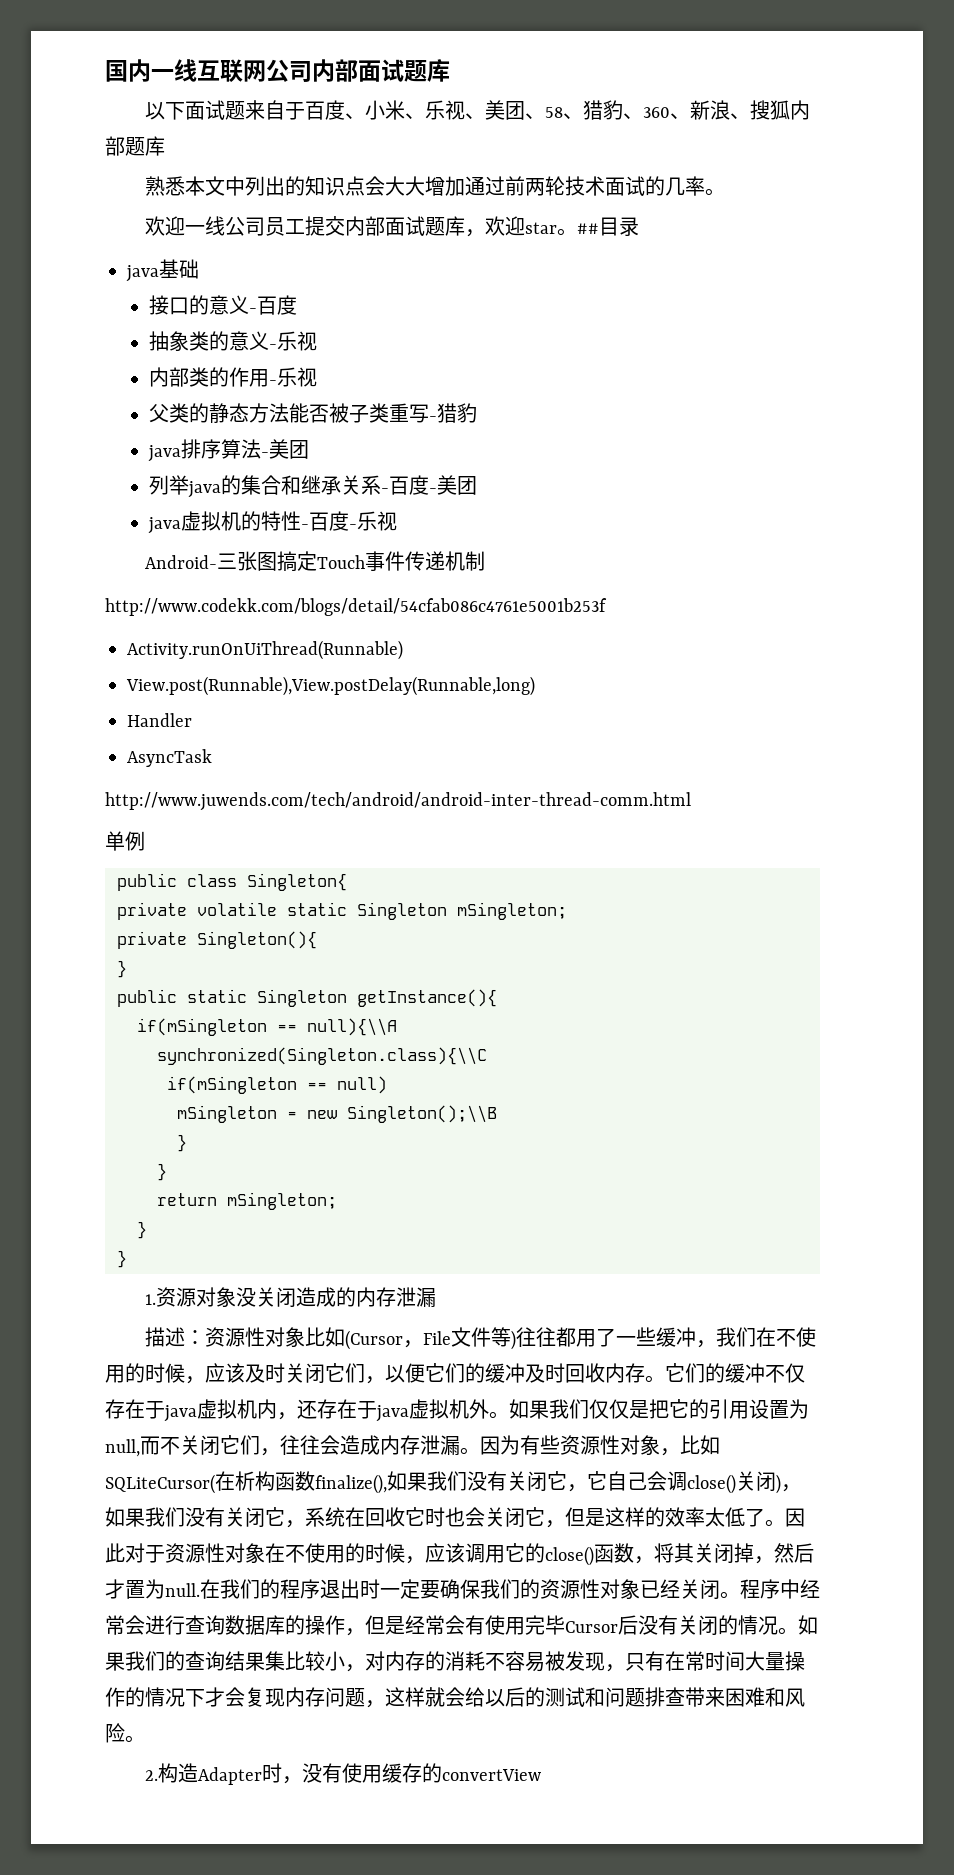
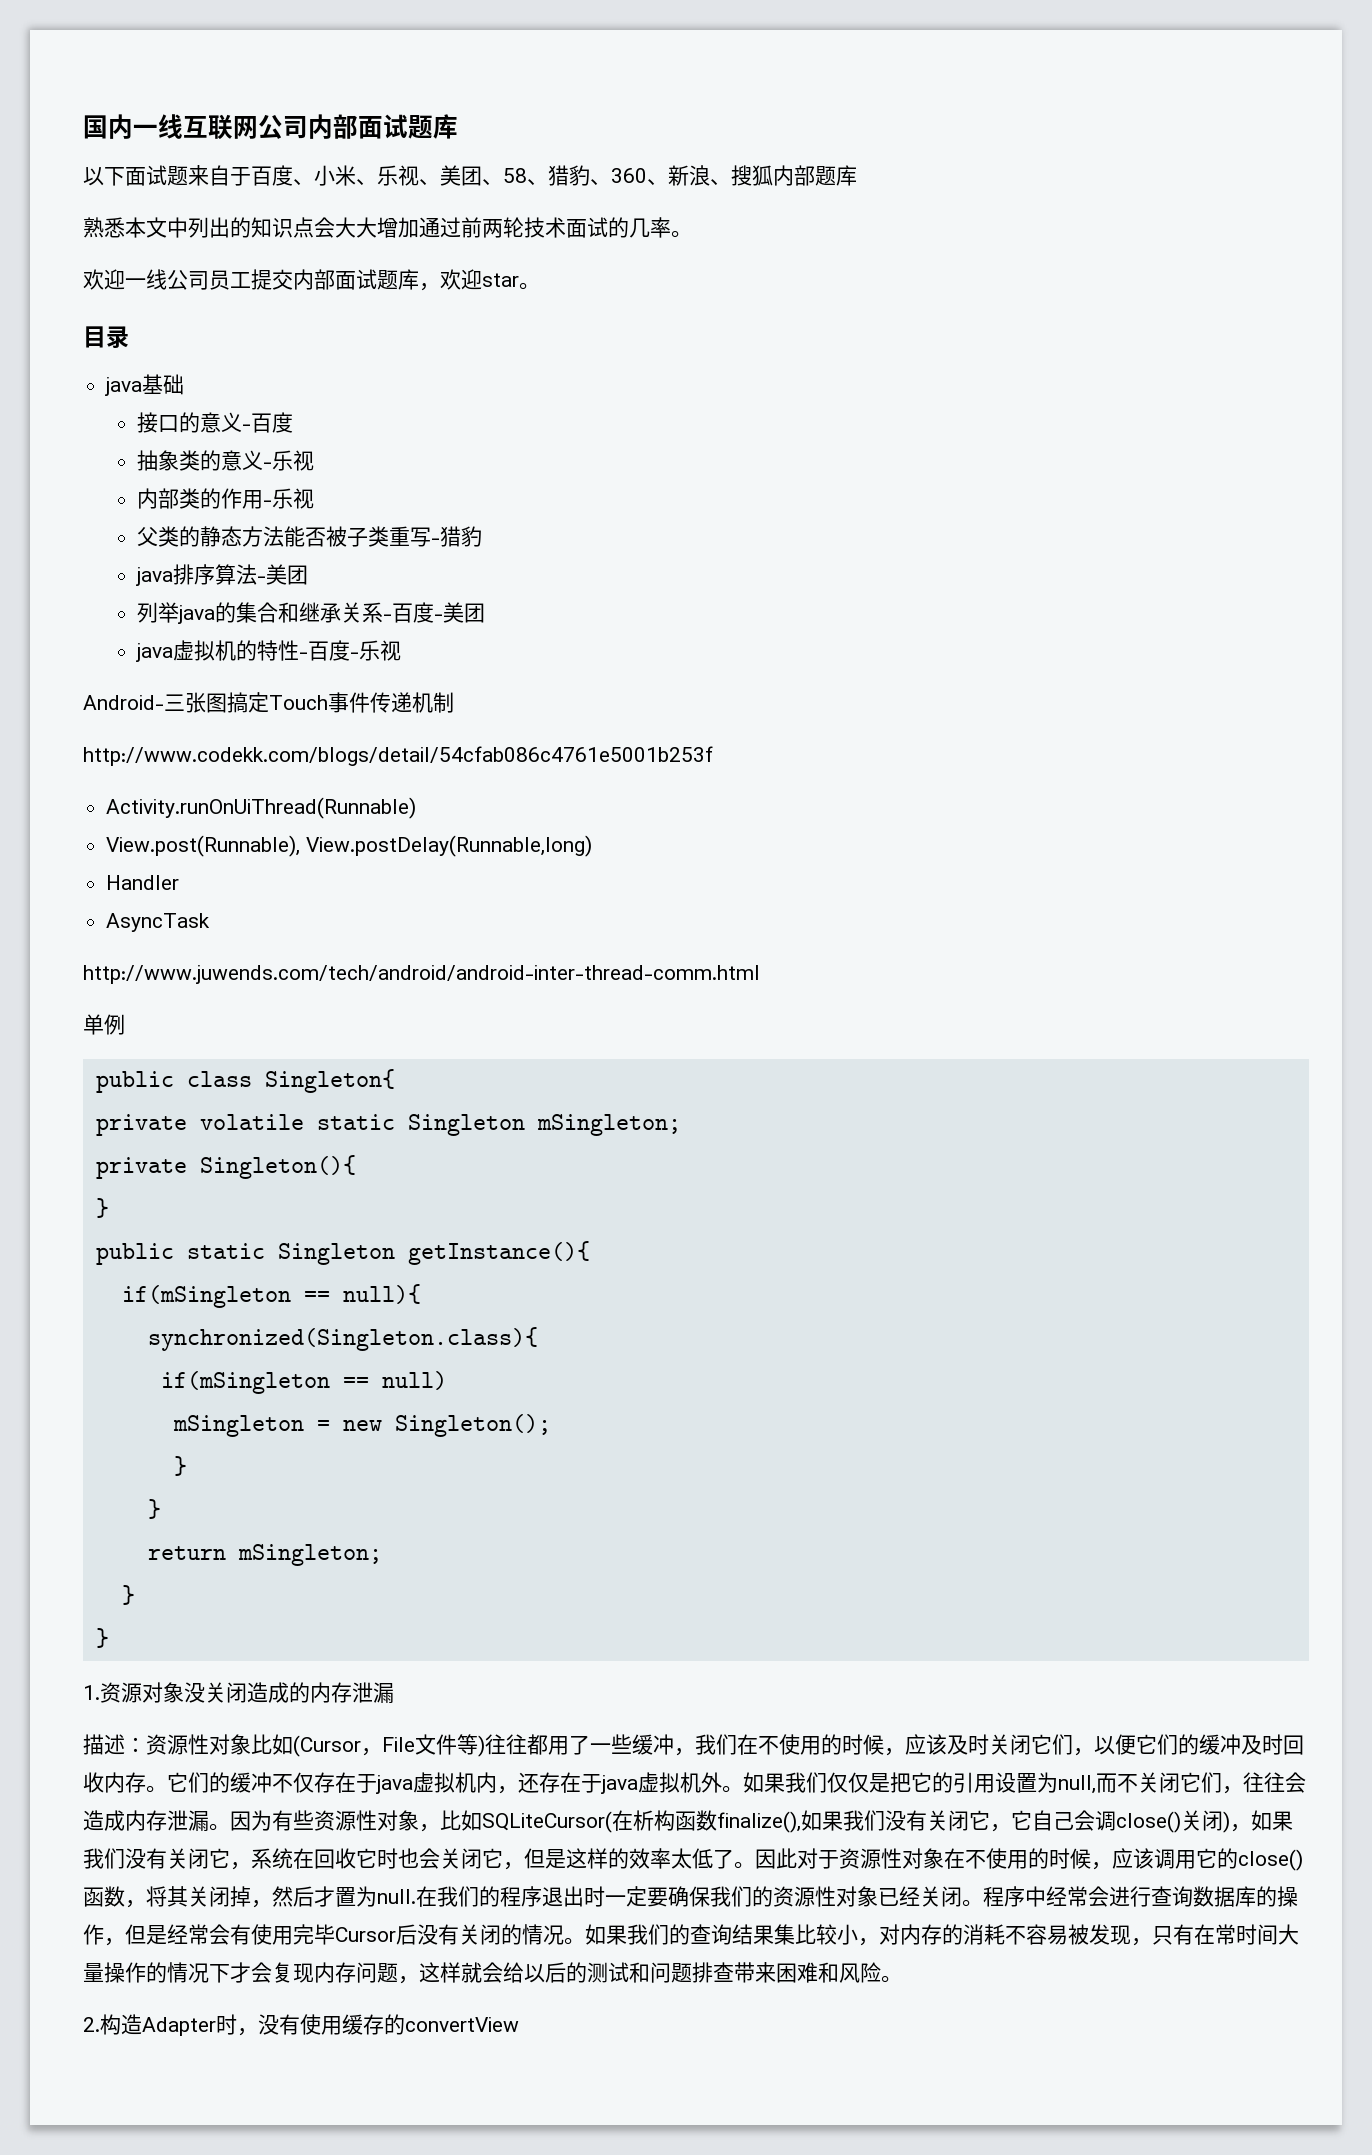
[577,223,600,234] ## -> (540, 286) //
[126,676,535,696] View.post(Runnable),View.postDelay(Runnable,long) -> [106,835,593,857] View.post(Runnable), View.postDelay(Runnable,long)
[307,1018,397,1036] [157,1047,487,1065] null){\\A // synchronized(Singleton.class){\\C -> [342,1284,421,1304] [147,1327,538,1351] null){ // synchronized(Singleton.class){
[347,1105,497,1123] Singleton();\\B -> [394,1414,551,1437] Singleton();

